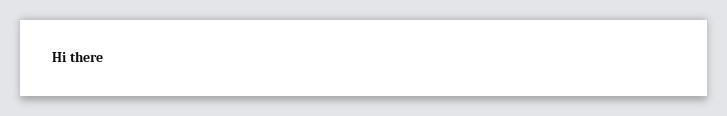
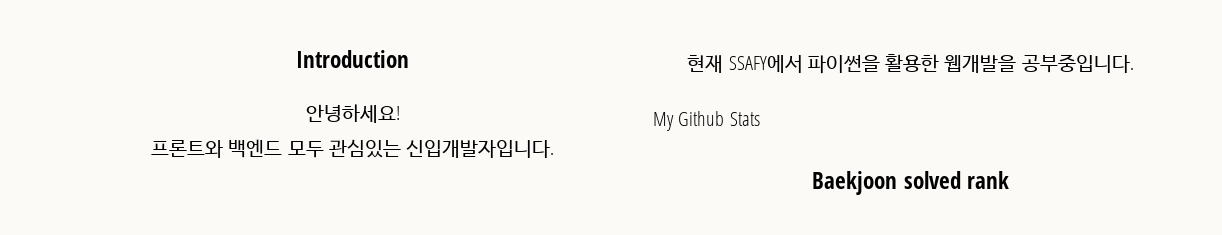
[52,51,103,62] Hi there -> [296,50,409,68] [305,104,400,123] [150,139,555,158] [687,54,1134,74] [653,111,760,131] [812,171,1009,195] Introduction // 안녕하세요! // 프론트와 백엔드 모두 관심있는 신입개발자입니다. // 현재 SSAFY에서 파이썬을 활용한 웹개발을 공부중입니다. // My Github Stats // Baekjoon solved rank

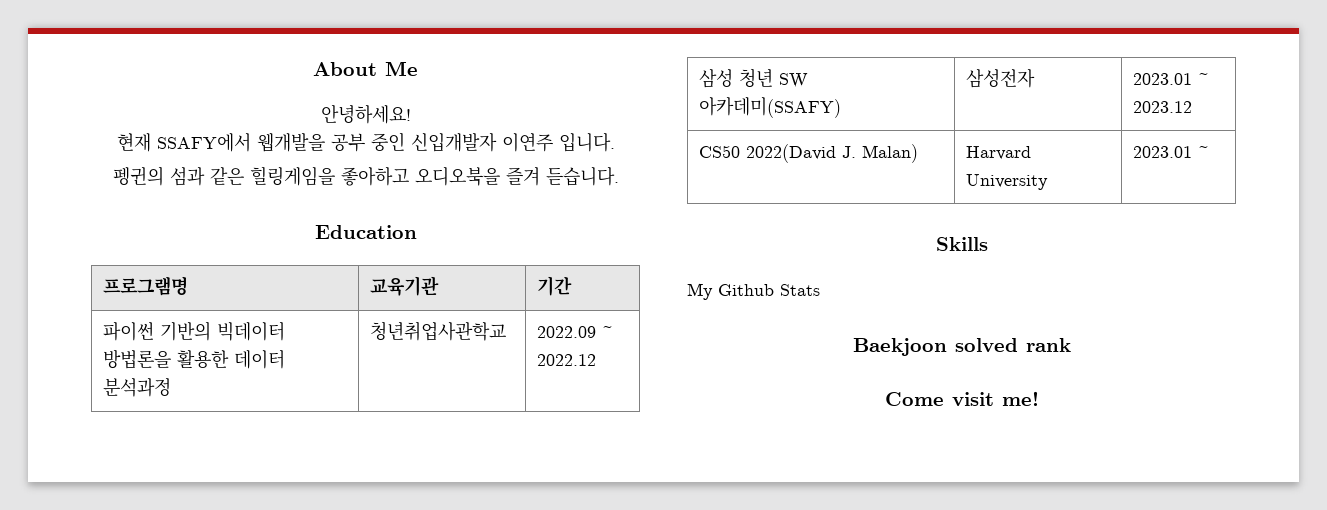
[296,50,409,68] Introduction -> [313,61,418,76] About Me
[150,139,555,158] [687,54,1134,74] 프론트와 백엔드 모두 관심있는 신입개발자입니다. // 현재 SSAFY에서 파이썬을 활용한 웹개발을 공부중입니다. -> [116,132,615,152] [112,166,619,186] [314,225,417,239] [103,276,189,296] [370,276,440,296] [537,276,573,296] [103,321,286,341] [103,349,286,369] [103,378,172,397] [370,321,507,341] [537,326,614,338] [537,354,597,366] [699,68,809,88] [699,97,842,118] [966,68,1036,88] [1133,73,1210,85] [1133,101,1193,113] [699,144,919,163] [966,146,1032,160] [966,174,1049,190] [1133,146,1210,158] [935,237,988,251] 현재 SSAFY에서 웹개발을 공부 중인 신입개발자 이연주 입니다. // 펭귄의 섬과 같은 힐링게임을 좋아하고 오디오북을 즐겨 듣습니다. // Education // 프로그램명 | 교육기관 | 기간 // 파이썬 기반의 빅데이터 방법론을 활용한 데이터 분석과정 | 청년취업사관학교 | 2022.09 ~ 2022.12 // 삼성 청년 SW 아카데미(SSAFY) | 삼성전자 | 2023.01 ~ 2023.12 // CS50 2022(David J. Malan) | Harvard University | 2023.01 ~ // Skills
(1009, 180) none -> [884,391,1039,406] // Come visit me!

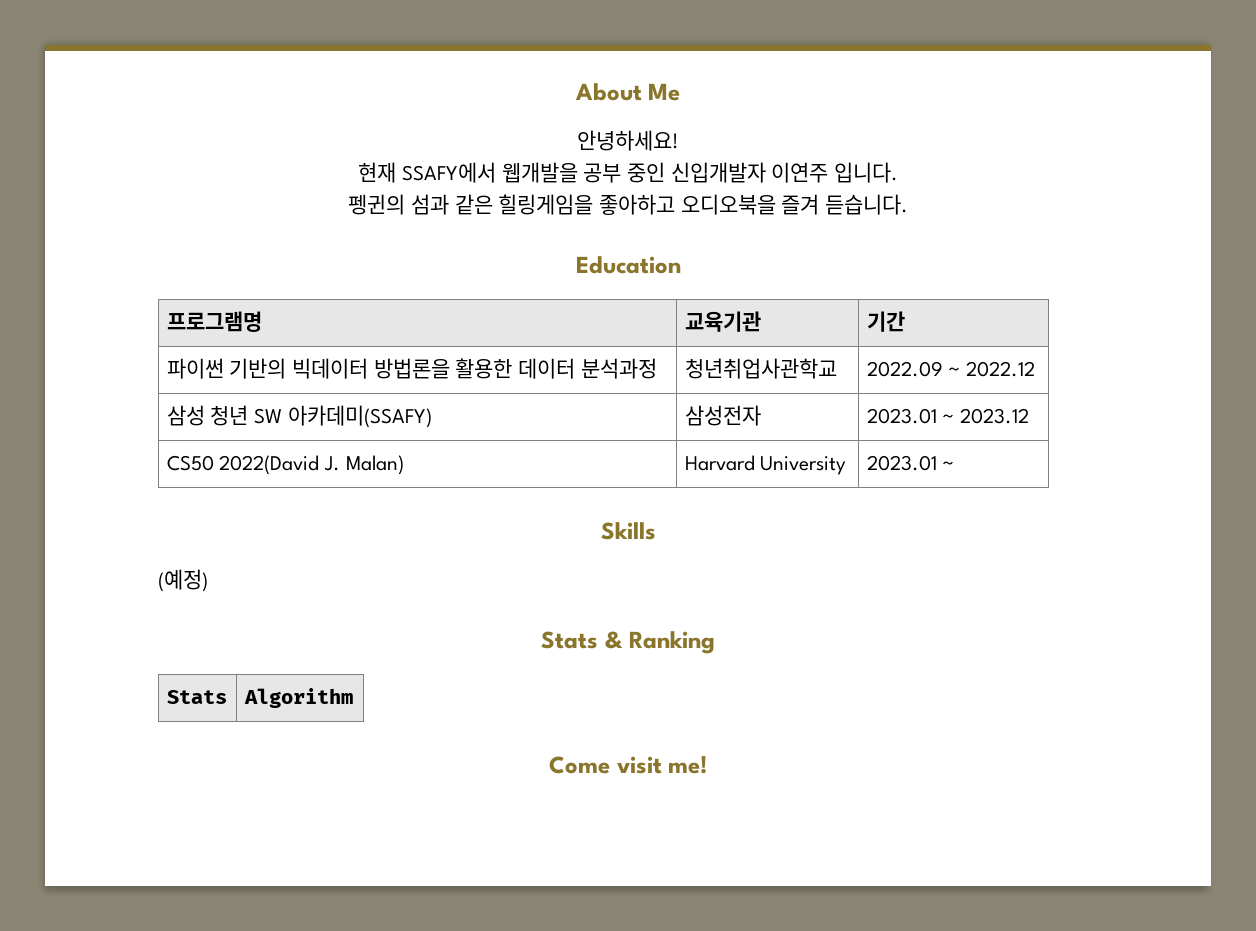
[687,283,820,300] [852,338,1071,356] My Github Stats // Baekjoon solved rank -> [158,569,208,592] [541,631,715,654] [166,690,227,704] [243,688,353,708] (예정) // Stats & Ranking // Stats | Algorithm

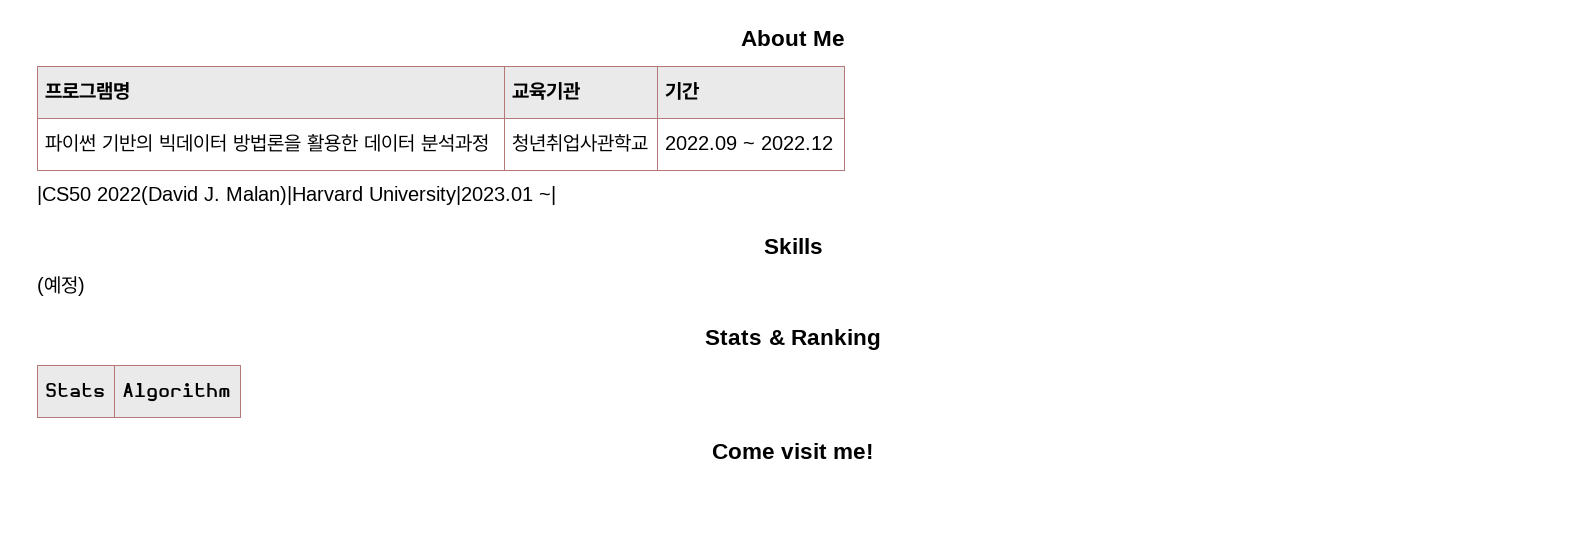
[577,130,679,151] [358,162,898,183] [348,194,908,215] [575,256,681,274] // 안녕하세요! // 현재 SSAFY에서 웹개발을 공부 중인 신입개발자 이연주 입니다. // 펭귄의 섬과 같은 힐링게임을 좋아하고 오디오북을 즐겨 듣습니다. // Education -> (846, 38) none
[166,405,432,428] [684,405,761,426] [866,408,1030,424] [166,455,404,475] [684,455,847,475] [866,455,955,471] // 삼성 청년 SW 아카데미(SSAFY) | 삼성전자 | 2023.01 ~ 2023.12 // CS50 2022(David J. Malan) | Harvard University | 2023.01 ~ -> [37,186,556,205] // |CS50 2022(David J. Malan)|Harvard University|2023.01 ~|

